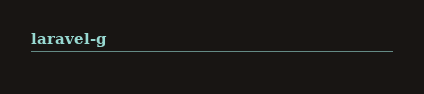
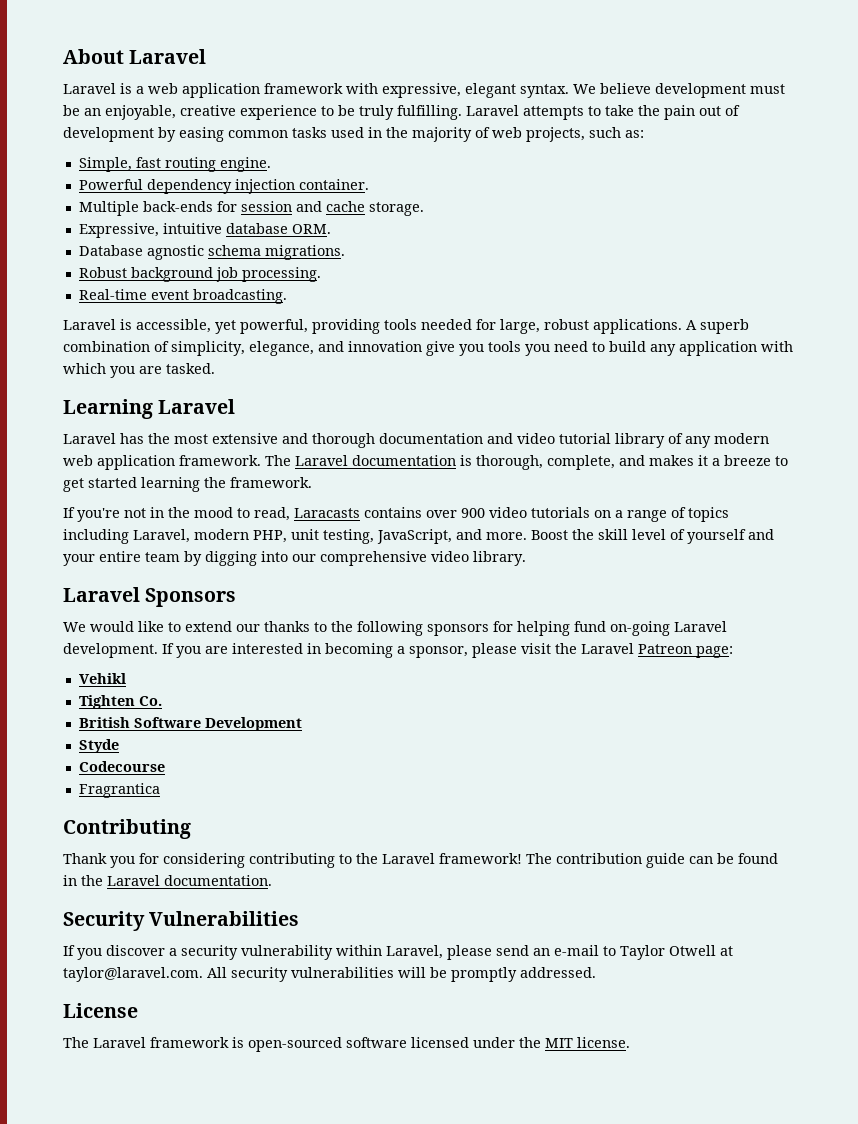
[31,33,107,47] laravel-g -> [63,49,207,64] [63,83,785,98] [63,105,740,120] [63,127,644,142] [78,157,271,172] [78,179,369,194] [78,201,424,216] [78,223,331,238] [78,245,345,260] [78,267,321,282] [78,289,287,304] [63,319,749,334] [63,341,793,356] [63,363,215,378] [63,399,236,419] [63,433,769,448] [63,455,788,470] [63,477,312,492] [63,507,729,522] [63,529,774,544] [63,551,526,566] [63,587,237,607] [63,621,727,636] [63,643,733,658] [78,673,126,684] [78,695,162,709] [78,717,302,731] [78,739,119,753] [78,761,165,772] [78,783,160,798] [63,819,191,839] [63,853,778,868] [63,875,272,886] [63,911,300,931] [63,945,733,960] [63,967,596,982] [63,1003,138,1018] [63,1037,630,1052] About Laravel // Laravel is a web application framework with expressive, elegant syntax. We believe development must be an enjoyable, creative experience to be truly fulfilling. Laravel attempts to take the pain out of development by easing common tasks used in the majority of web projects, such as: // Simple, fast routing engine. // Powerful dependency injection container. // Multiple back-ends for session and cache storage. // Expressive, intuitive database ORM. // Database agnostic schema migrations. // Robust background job processing. // Real-time event broadcasting. // Laravel is accessible, yet powerful, providing tools needed for large, robust applications. A superb combination of simplicity, elegance, and innovation give you tools you need to build any application with which you are tasked. // Learning Laravel // Laravel has the most extensive and thorough documentation and video tutorial library of any modern web application framework. The Laravel documentation is thorough, complete, and makes it a breeze to get started learning the framework. // If you're not in the mood to read, Laracasts contains over 900 video tutorials on a range of topics including Laravel, modern PHP, unit testing, JavaScript, and more. Boost the skill level of yourself and your entire team by digging into our comprehensive video library. // Laravel Sponsors // We would like to extend our thanks to the following sponsors for helping fund on-going Laravel development. If you are interested in becoming a sponsor, please visit the Laravel Patreon page: // Vehikl // Tighten Co. // British Software Development // Styde // Codecourse // Fragrantica // Contributing // Thank you for considering contributing to the Laravel framework! The contribution guide can be found in the Laravel documentation. // Security Vulnerabilities // If you discover a security vulnerability within Laravel, please send an e-mail to Taylor Otwell at taylor@laravel.com. All security vulnerabilities will be promptly addressed. // License // The Laravel framework is open-sourced software licensed under the MIT license.

